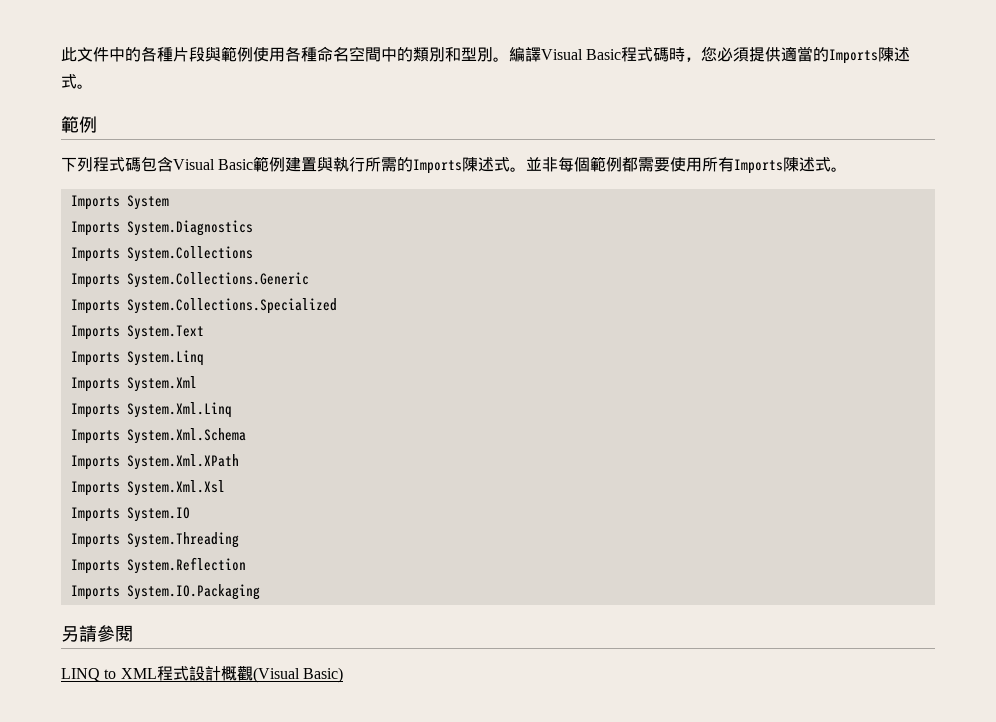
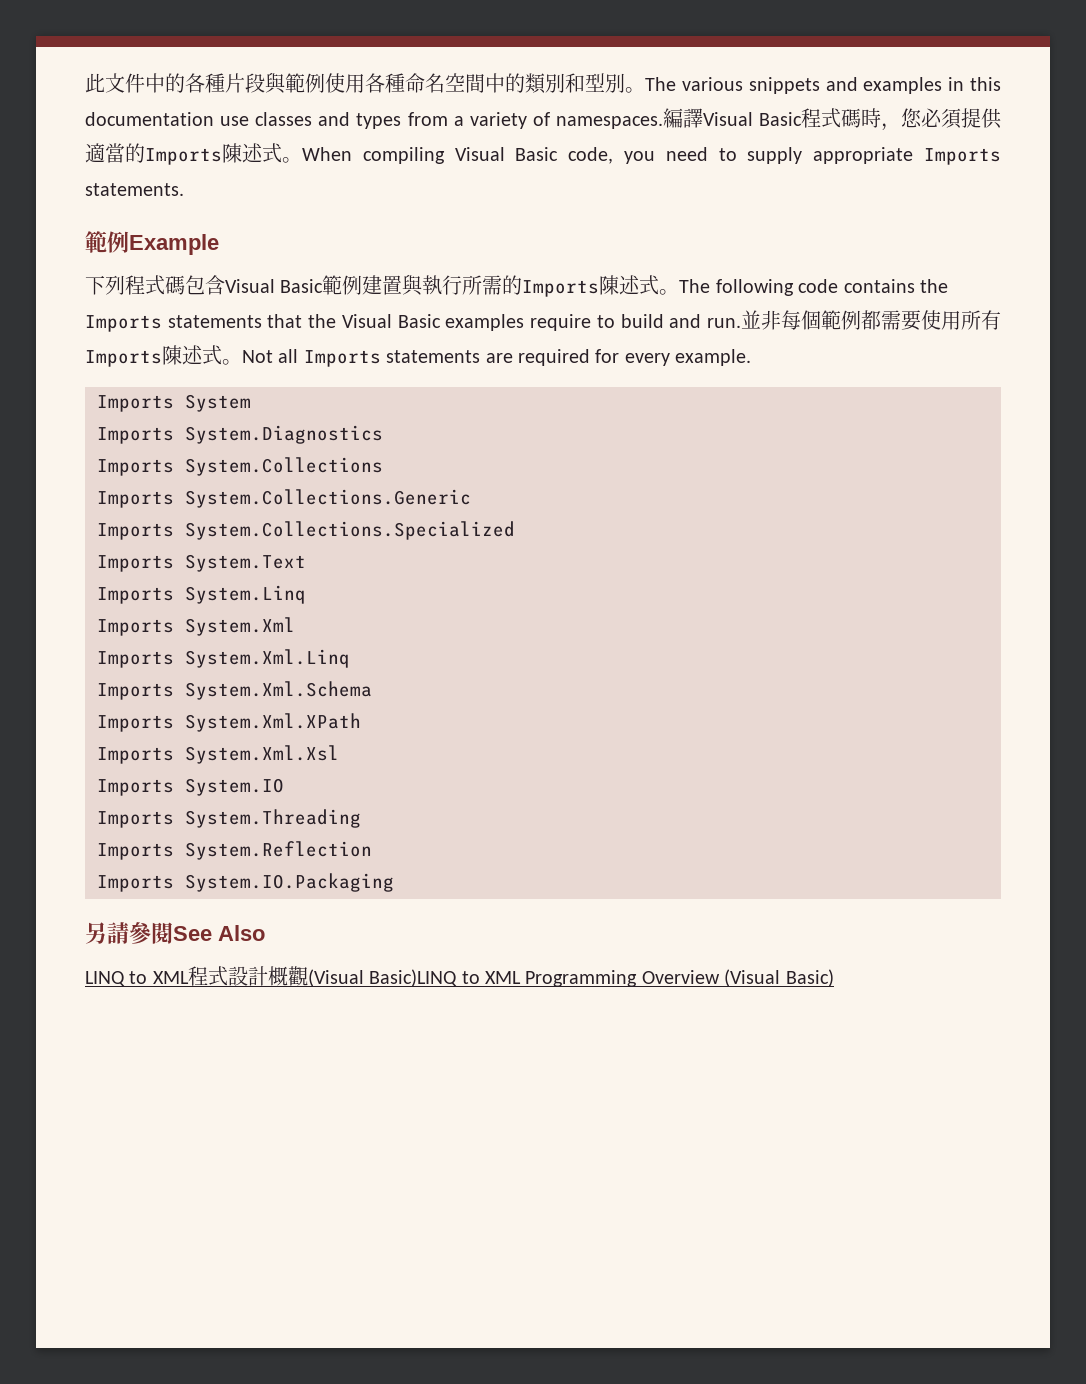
(509, 59) none -> [645,77,1002,94] [85,112,663,129] The various snippets and examples in this documentation use classes and types from a variety of namespaces.
[61,116,97,133] // 範例 -> [302,147,1001,165] [85,183,184,196] [85,231,219,255] When compiling Visual Basic code, you need to supply appropriate Imports statements. // 範例Example
(527, 169) none -> [679,279,948,296] [85,314,742,332] The following code contains the Imports statements that the Visual Basic examples require to build and run.
(848, 169) none -> [242,349,752,367] Not all Imports statements are required for every example.
(133, 633) none -> [173,925,265,941] See Also
(300, 675) none -> [369,969,781,987] Basic)LINQ to XML Programming Overview (Visual

